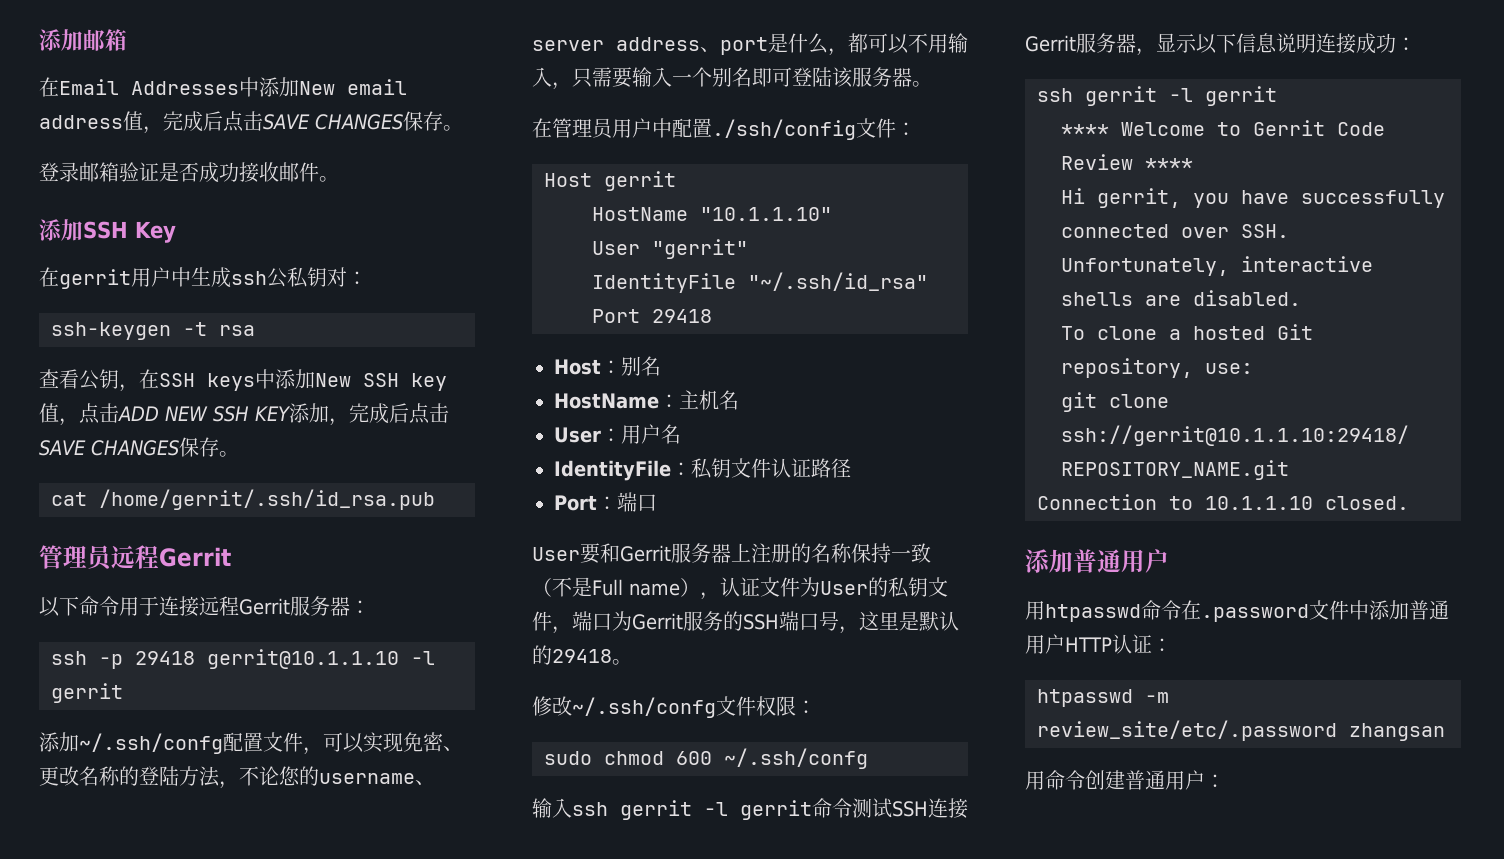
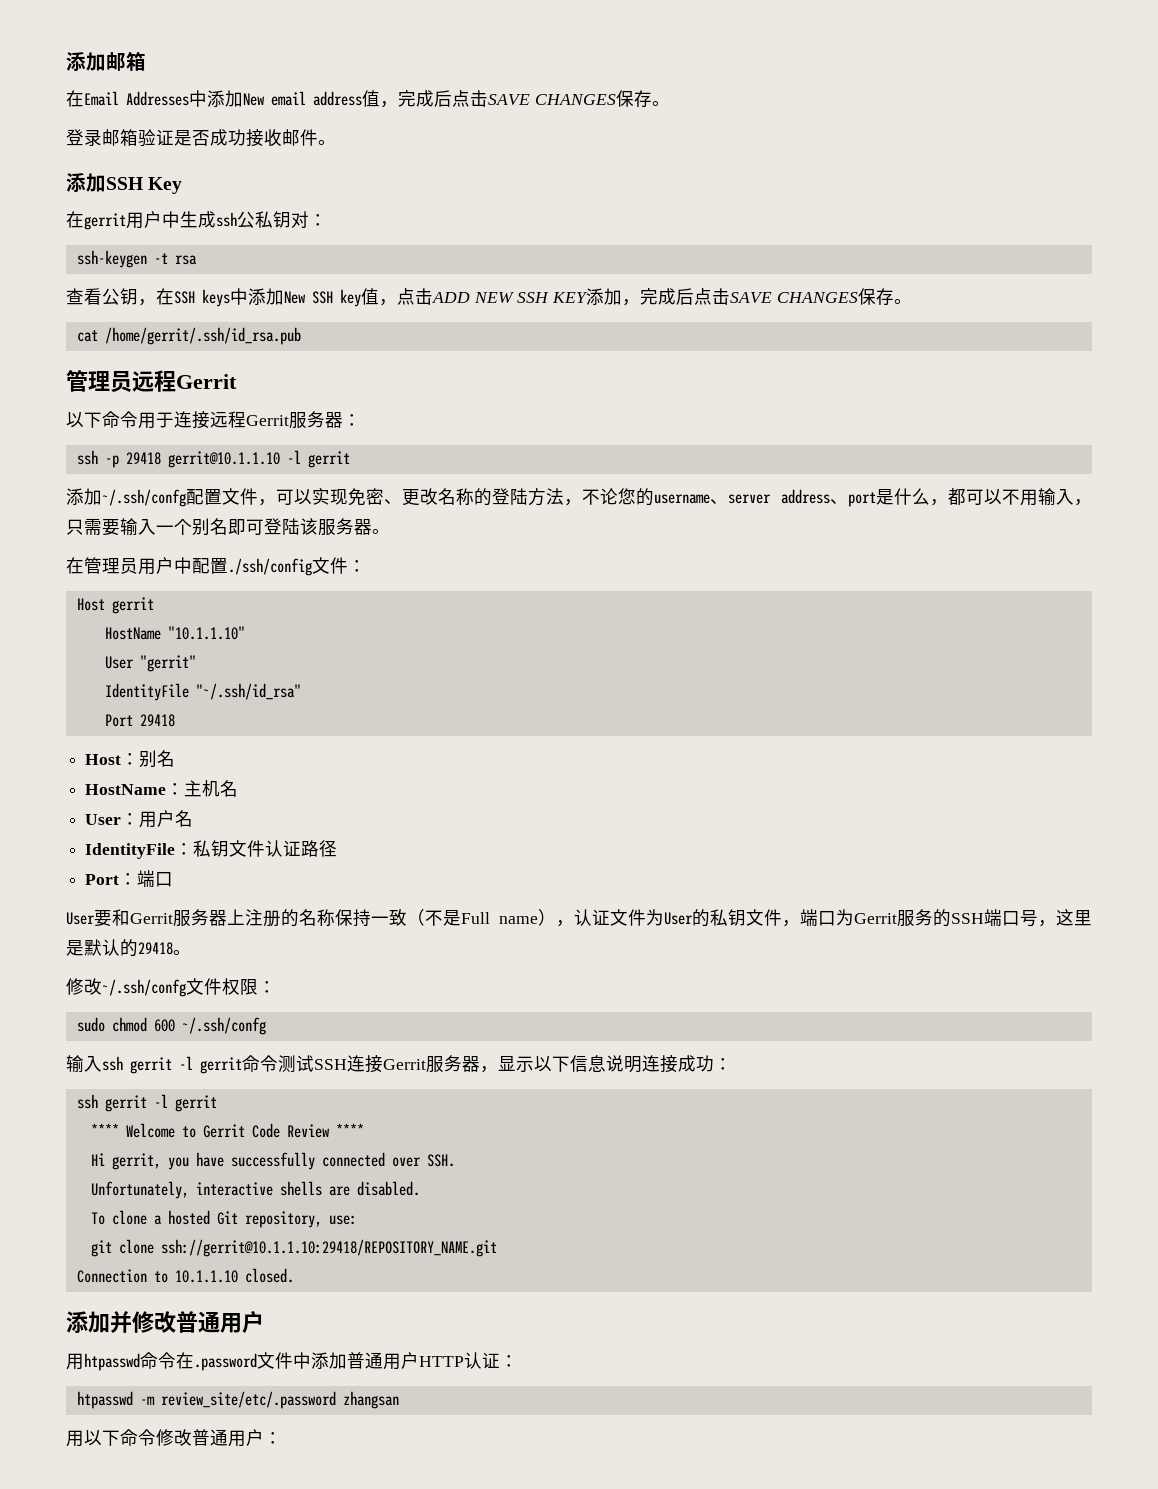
(1073, 561) none -> [110,1311,176,1334] 并修改
[1045,770,1125,790] 命令创建 -> [84,1429,192,1446] 以下命令修改

